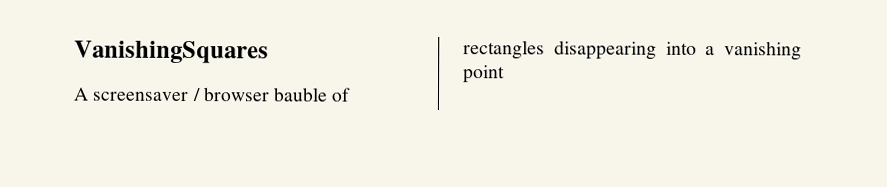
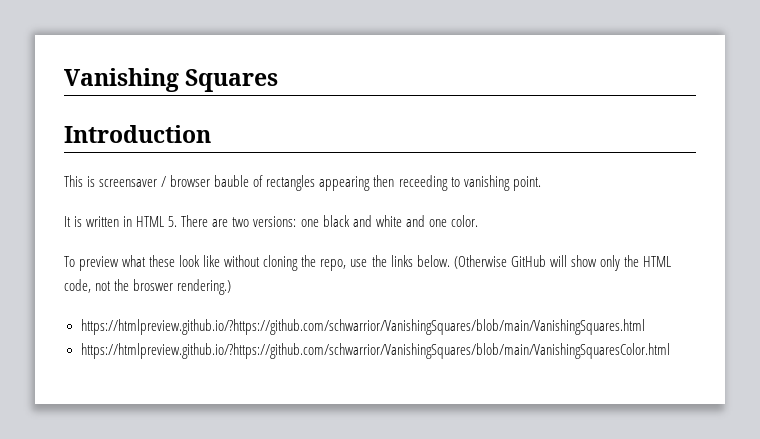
[74,40,269,64] [73,87,89,101] VanishingSquares // A -> [64,68,279,92] [64,125,211,143] [64,175,96,187] Vanishing Squares // Introduction // This is
[553,40,802,61] [463,65,505,84] disappearing into a vanishing point -> [319,175,541,191] [64,215,478,227] [64,255,671,271] [64,279,232,295] [80,319,645,335] [80,343,670,359] appearing then receeding to vanishing point. // It is written in HTML 5. There are two versions: one black and white and one color. // To preview what these look like without cloning the repo, use the links below. (Otherwise GitHub will show only the HTML code, not the broswer rendering.) // https://htmlpreview.github.io/?https://github.com/schwarrior/VanishingSquares/blob/main/VanishingSquares.html // https://htmlpreview.github.io/?https://github.com/schwarrior/VanishingSquares/blob/main/VanishingSquaresColor.html

